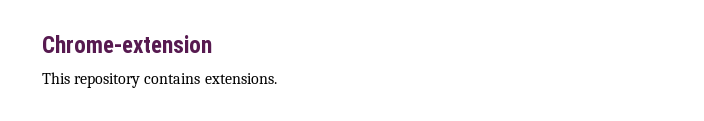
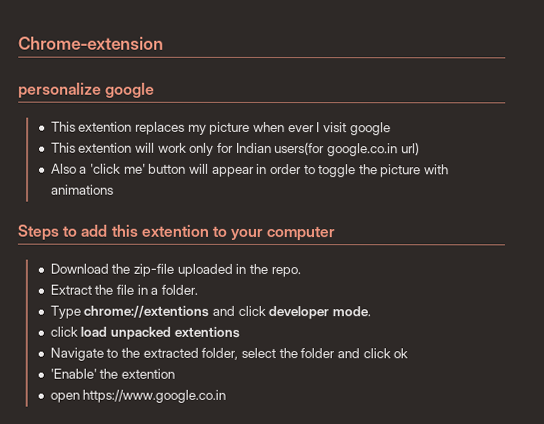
[42,72,277,88] // This repository contains extensions. -> [18,82,156,99] [50,121,391,136] [50,142,420,157] [50,163,450,178] [50,184,114,195] [17,224,336,242] [49,263,301,278] [49,284,198,295] [49,305,371,320] [49,326,240,340] [49,347,409,361] [49,368,176,379] [49,389,227,403] // personalize google // This extention replaces my picture when ever I visit google // This extention will work only for Indian users(for google.co.in url) // Also a 'click me' button will appear in order to toggle the picture with animations // Steps to add this extention to your computer // Download the zip-file uploaded in the repo. // Extract the file in a folder. // Type chrome://extentions and click developer mode. // click load unpacked extentions // Navigate to the extracted folder, select the folder and click ok // 'Enable' the extention // open https://www.google.co.in

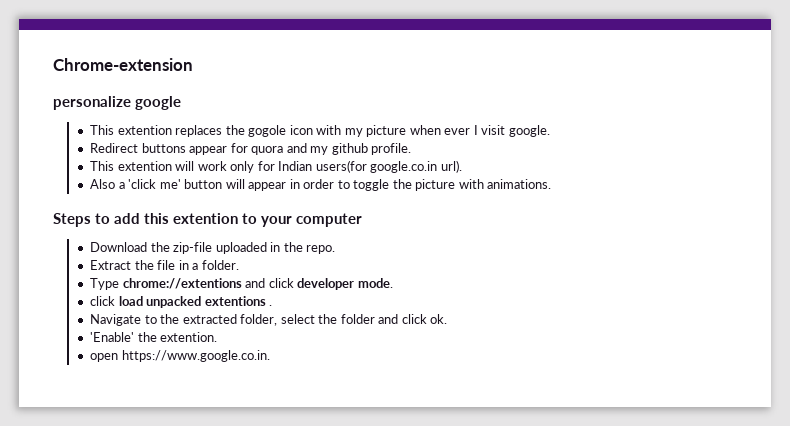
(186, 128) none -> [225,125,342,137] the gogole icon with
[349,122,391,136] google -> [508,125,550,137] [90,143,412,155] google. // Redirect buttons appear for quora and my github profile.
[400,142,420,156] url) -> [440,160,462,173] url).
[50,184,114,195] animations -> [487,179,552,189] animations.
(240, 332) none -> [269,305,273,306] .
[393,348,409,359] ok -> [430,314,448,324] ok.
[121,368,176,379] extention -> [160,332,218,342] extention.
[82,389,227,403] https://www.google.co.in -> [121,350,270,362] https://www.google.co.in.

